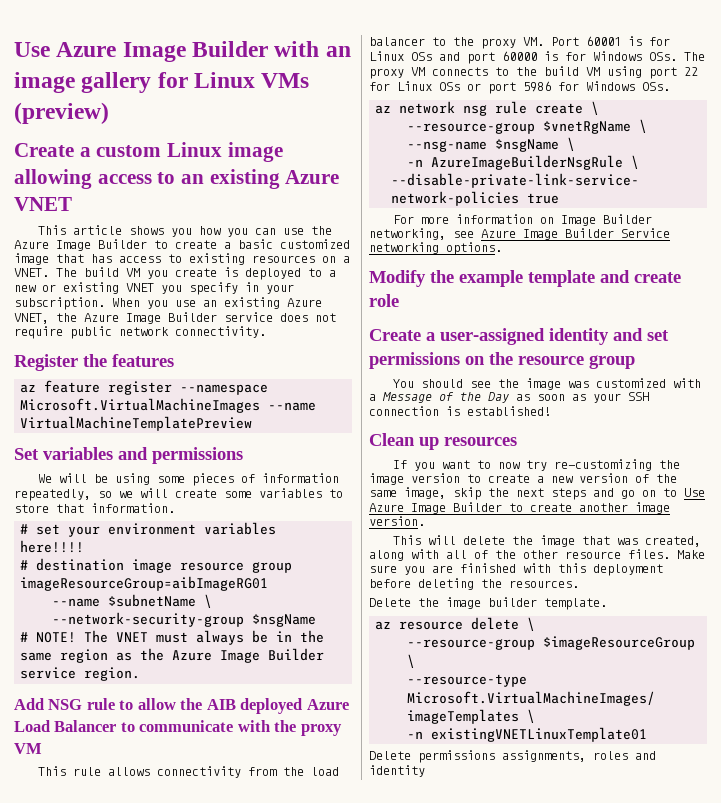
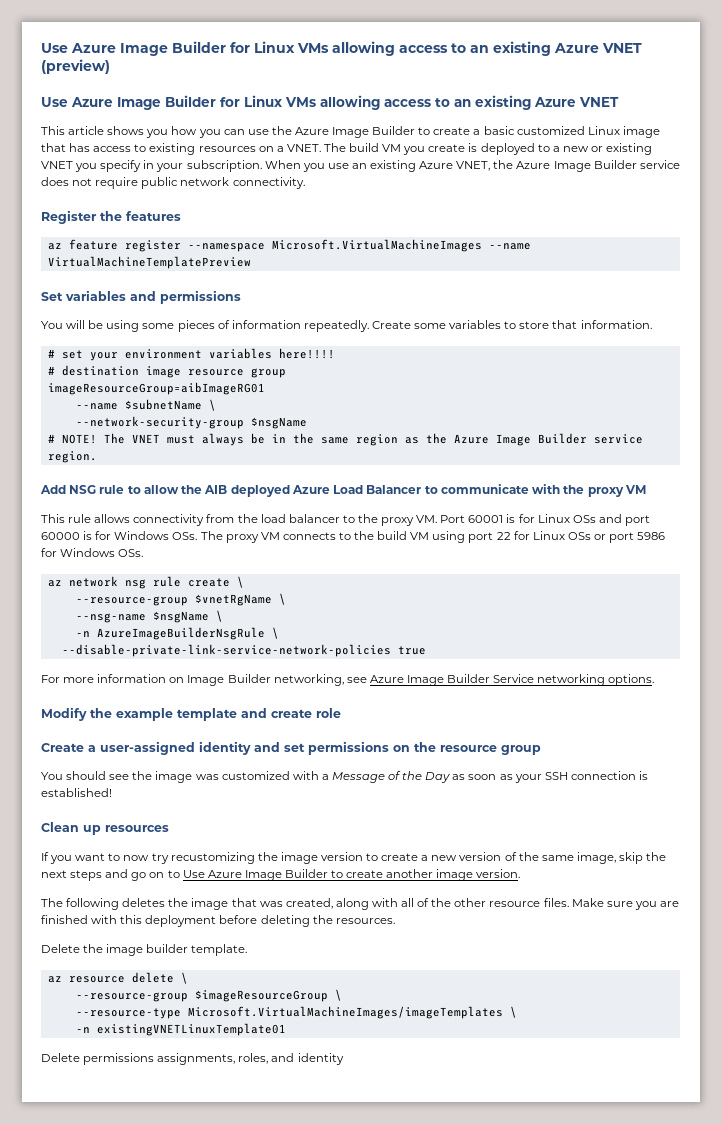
[14,41,351,62] [14,72,310,93] [14,102,109,124] [14,142,283,162] Use Azure Image Builder with an image gallery for Linux VMs (preview) // Create a custom Linux image -> [41,41,642,56] [41,59,110,74] [41,95,316,110] Use Azure Image Builder for Linux VMs allowing access to an existing Azure VNET (preview) // Use Azure Image Builder for Linux VMs
(350, 244) none -> [587,126,620,135] Linux
[37,474,52,483] We -> [41,321,63,329] You
[14,488,217,501] repeatedly, so we will create -> [303,320,411,332] repeatedly. Create
[553,459,652,471] re-customizing -> [170,852,255,864] recustomizing
[392,535,505,545] This will delete -> [41,898,166,910] The following deletes
[593,751,628,760] roles -> [238,1053,269,1064] roles,

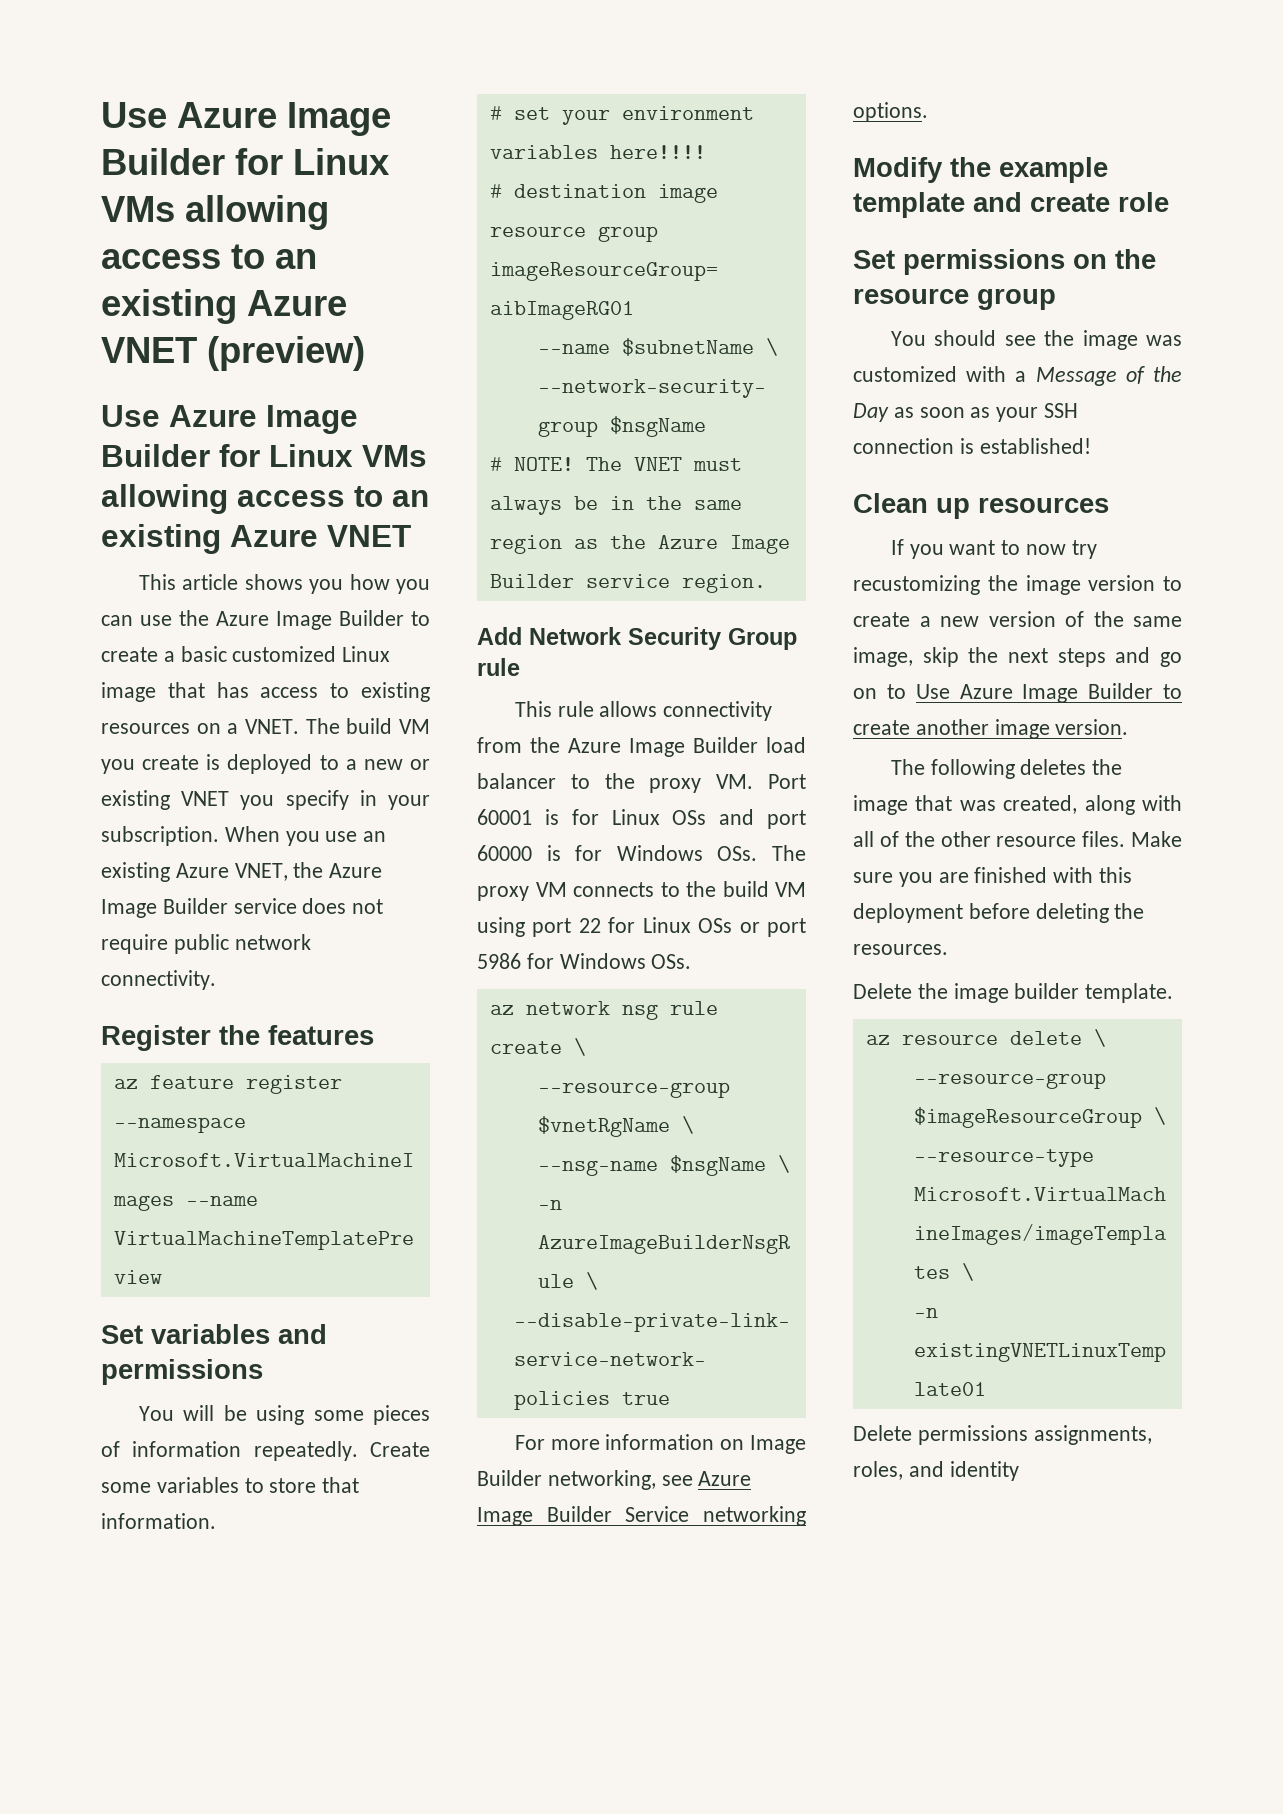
[69,484,646,497] NSG rule to allow the AIB deployed Azure Load Balancer to communicate with the proxy VM -> [529,627,797,650] [477,658,520,676] Network Security Group rule
(258, 518) none -> [568,737,758,757] Azure Image Builder
[41,741,305,755] Create a user-assigned identity and set -> [853,250,895,269] Set

